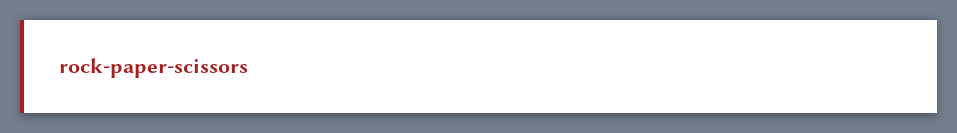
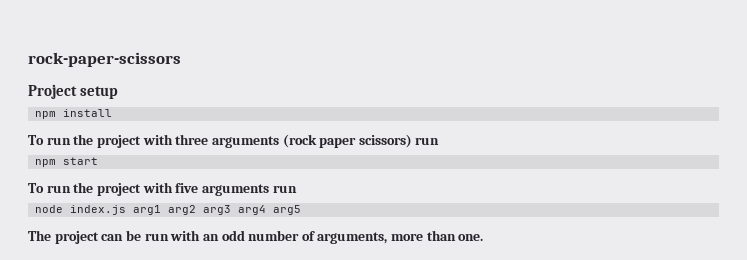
(248, 68) none -> [28,84,119,99] [35,109,113,119] [28,134,440,148] [35,157,99,167] [28,182,297,196] [35,205,302,215] [28,230,484,244] // Project setup // npm install // To run the project with three arguments (rock paper scissors) run // npm start // To run the project with five arguments run // node index.js arg1 arg2 arg3 arg4 arg5 // The project can be run with an odd number of arguments, more than one.

